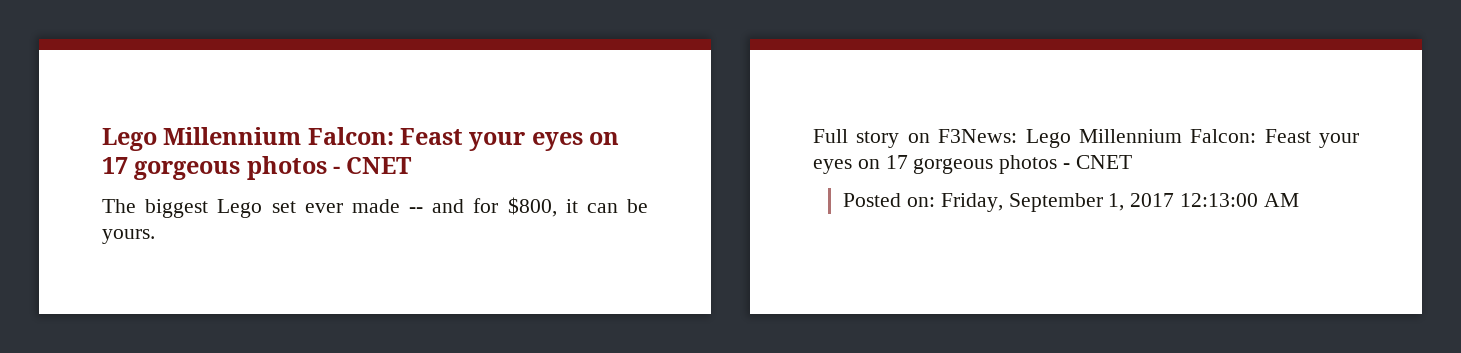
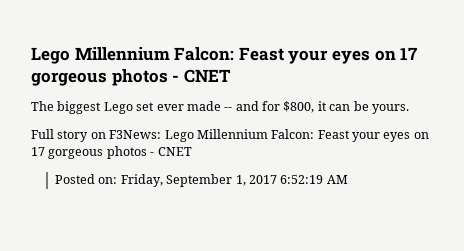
[1179,193,1258,207] 12:13:00 -> [280,175,324,184] 6:52:19

